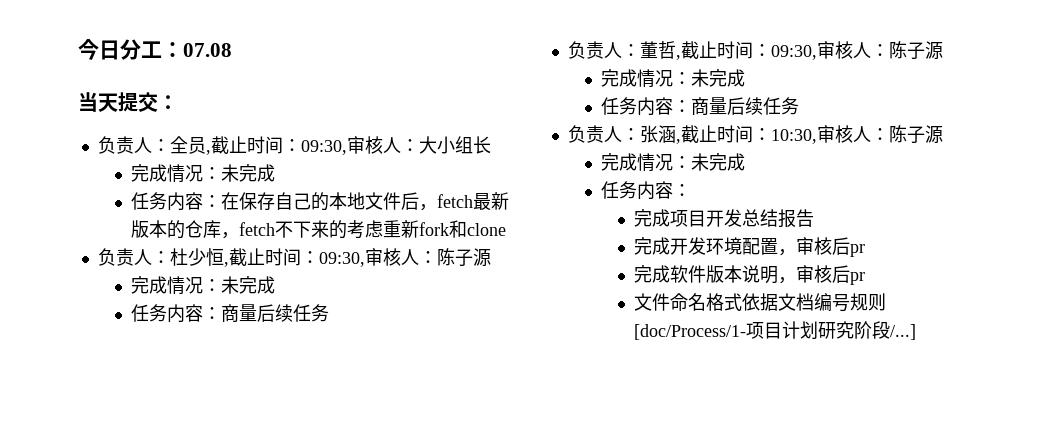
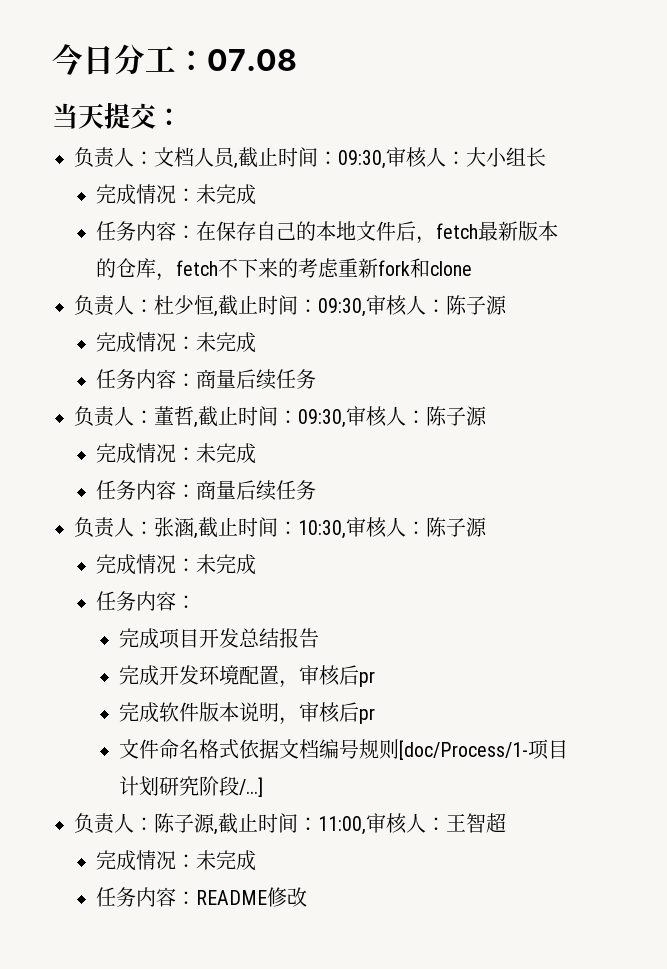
[169,136,188,154] 全 -> [154,147,214,167] 文档人
(916, 332) none -> [74,813,506,835] [96,850,257,871] [96,887,308,907] // 负责人：陈子源,截止时间：11:00,审核人：王智超 // 完成情况：未完成 // 任务内容：README修改

